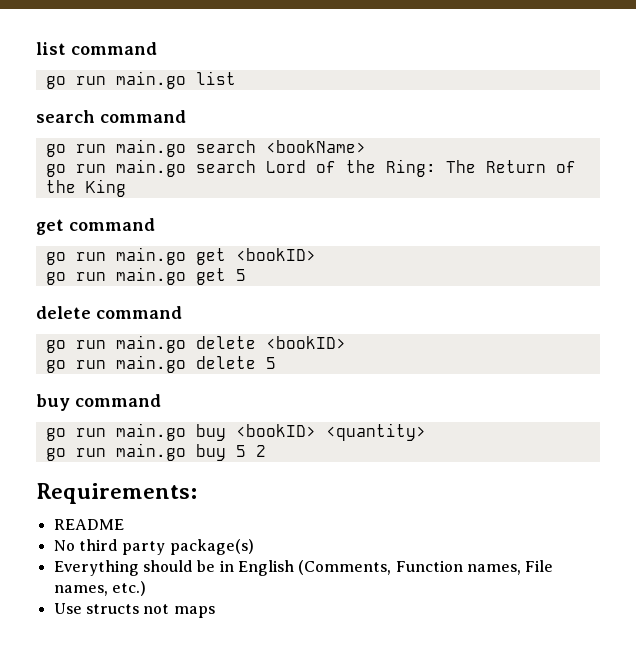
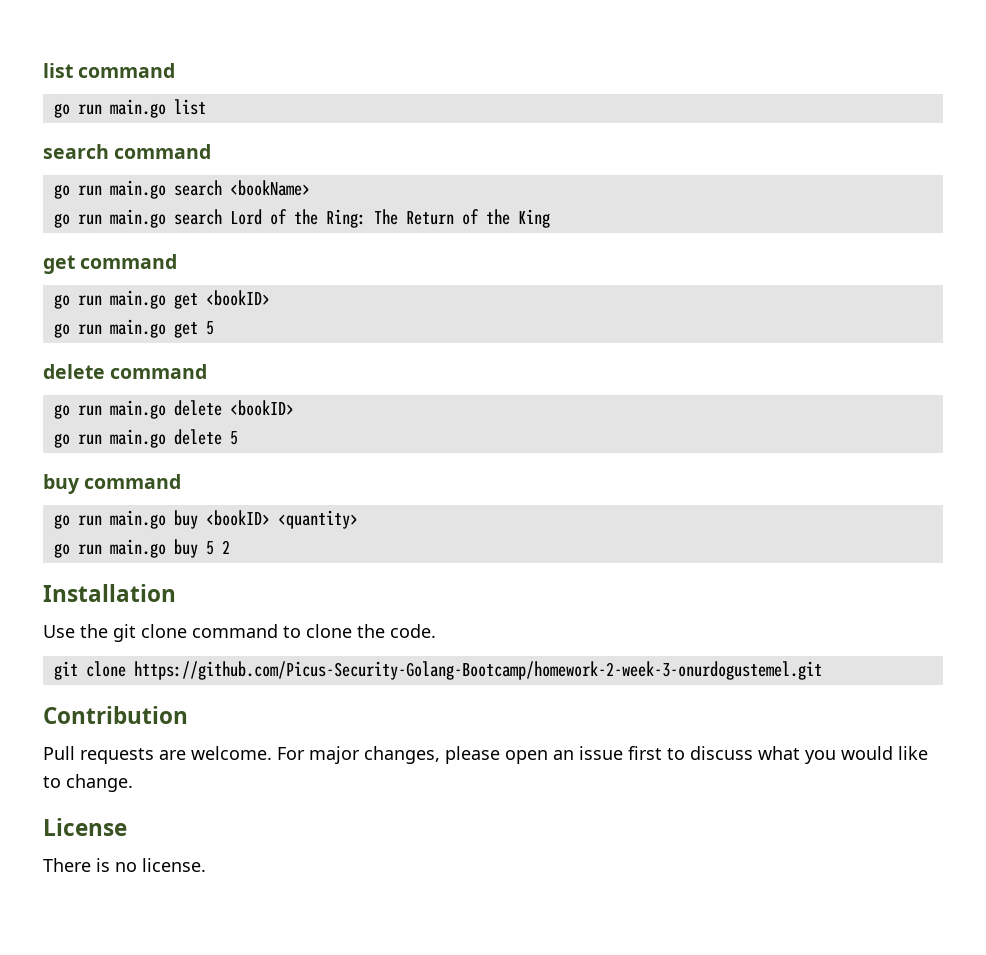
[36,483,197,504] [53,519,124,530] [53,539,254,555] [53,560,554,576] [53,581,146,596] [53,603,215,618] Requirements: // README // No third party package(s) // Everything should be in English (Comments, Function names, File names, etc.) // Use structs not maps -> [43,584,176,602] [43,624,436,642] [53,661,822,680] [43,706,188,724] [43,746,928,764] [43,774,133,792] [43,818,127,836] [43,858,206,872] Installation // Use the git clone command to clone the code. // git clone https://github.com/Picus-Security-Golang-Bootcamp/homework-2-week-3-onurdogustemel.git // Contribution // Pull requests are welcome. For major changes, please open an issue first to discuss what you would like to change. // License // There is no license.

